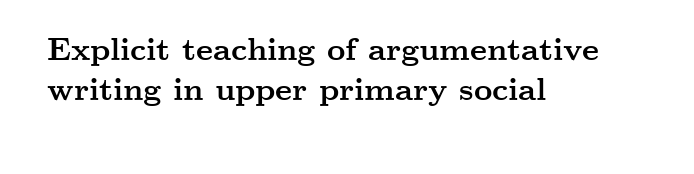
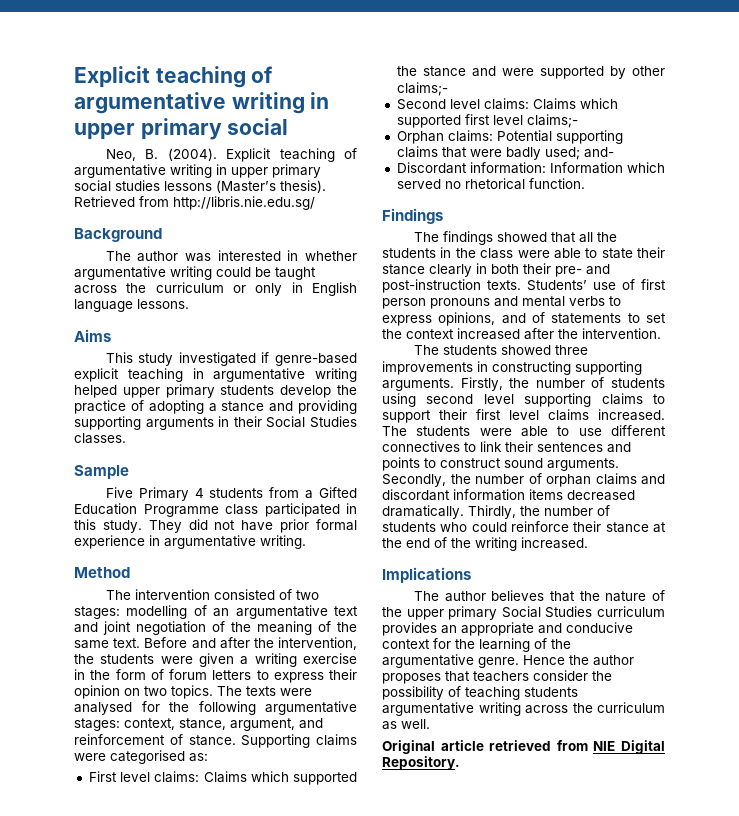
[47,38,599,66] [47,78,546,106] Explicit teaching of argumentative writing in upper primary social -> [74,66,274,88] [74,92,330,114] [74,118,289,140] [105,148,357,162] [74,164,321,178] [74,180,326,193] [74,196,315,210] [74,228,162,242] [105,250,358,262] [74,266,316,280] [74,282,357,296] [74,299,189,312] [74,329,111,342] [105,352,357,366] [74,368,357,382] [74,384,358,398] [74,400,358,414] [74,416,357,430] [74,433,126,444] [74,465,129,479] [105,487,358,501] [74,503,357,517] [74,519,357,533] [74,535,306,549] [74,567,130,578] [105,589,319,600] [74,605,358,619] [74,621,357,635] [74,637,357,650] [74,653,357,667] [74,669,357,683] [74,685,312,699] [74,701,357,715] [74,718,323,731] [74,734,357,748] [74,750,208,764] [88,771,357,785] [396,66,665,79] [396,82,448,96] [396,98,618,110] [396,114,578,128] [396,130,623,144] [396,146,614,160] [396,162,665,174] [396,178,585,190] [382,208,443,224] [413,231,617,245] [382,247,665,259] [382,263,610,277] [382,279,666,293] [382,296,621,309] [382,312,666,326] [382,328,661,340] [413,345,588,355] [382,361,642,375] [382,377,665,391] [382,393,665,407] [382,409,665,423] [382,425,666,437] [382,441,631,453] [382,457,619,471] [382,473,665,487] [382,489,635,501] [382,505,610,519] [382,521,666,533] [382,537,588,551] [382,567,471,583] [413,590,665,602] [382,606,665,620] [382,622,633,636] [382,638,571,652] [382,654,634,668] [382,670,612,684] [382,686,578,700] [382,702,665,716] [382,719,430,730] [382,740,665,754] [382,756,460,770] Explicit teaching of argumentative writing in upper primary social // Neo, B. (2004). Explicit teaching of argumentative writing in upper primary social studies lessons (Master’s thesis). Retrieved from http://libris.nie.edu.sg/ // Background // The author was interested in whether argumentative writing could be taught across the curriculum or only in English language lessons. // Aims // This study investigated if genre-based explicit teaching in argumentative writing helped upper primary students develop the practice of adopting a stance and providing supporting arguments in their Social Studies classes. // Sample // Five Primary 4 students from a Gifted Education Programme class participated in this study. They did not have prior formal experience in argumentative writing. // Method // The intervention consisted of two stages: modelling of an argumentative text and joint negotiation of the meaning of the same text. Before and after the intervention, the students were given a writing exercise in the form of forum letters to express their opinion on two topics. The texts were analysed for the following argumentative stages: context, stance, argument, and reinforcement of stance. Supporting claims were categorised as: // First level claims: Claims which supported the stance and were supported by other claims;- // Second level claims: Claims which supported first level claims;- // Orphan claims: Potential supporting claims that were badly used; and- // Discordant information: Information which served no rhetorical function. // Findings // The findings showed that all the students in the class were able to state their stance clearly in both their pre- and post-instruction texts. Students’ use of first person pronouns and mental verbs to express opinions, and of statements to set the context increased after the intervention. // The students showed three improvements in constructing supporting arguments. Firstly, the number of students using second level supporting claims to support their first level claims increased. The students were able to use different connectives to link their sentences and points to construct sound arguments. Secondly, the number of orphan claims and discordant information items decreased dramatically. Thirdly, the number of students who could reinforce their stance at the end of the writing increased. // Implications // The author believes that the nature of the upper primary Social Studies curriculum provides an appropriate and conducive context for the learning of the argumentative genre. Hence the author proposes that teachers consider the possibility of teaching students argumentative writing across the curriculum as well. // Original article retrieved from NIE Digital Repository.

